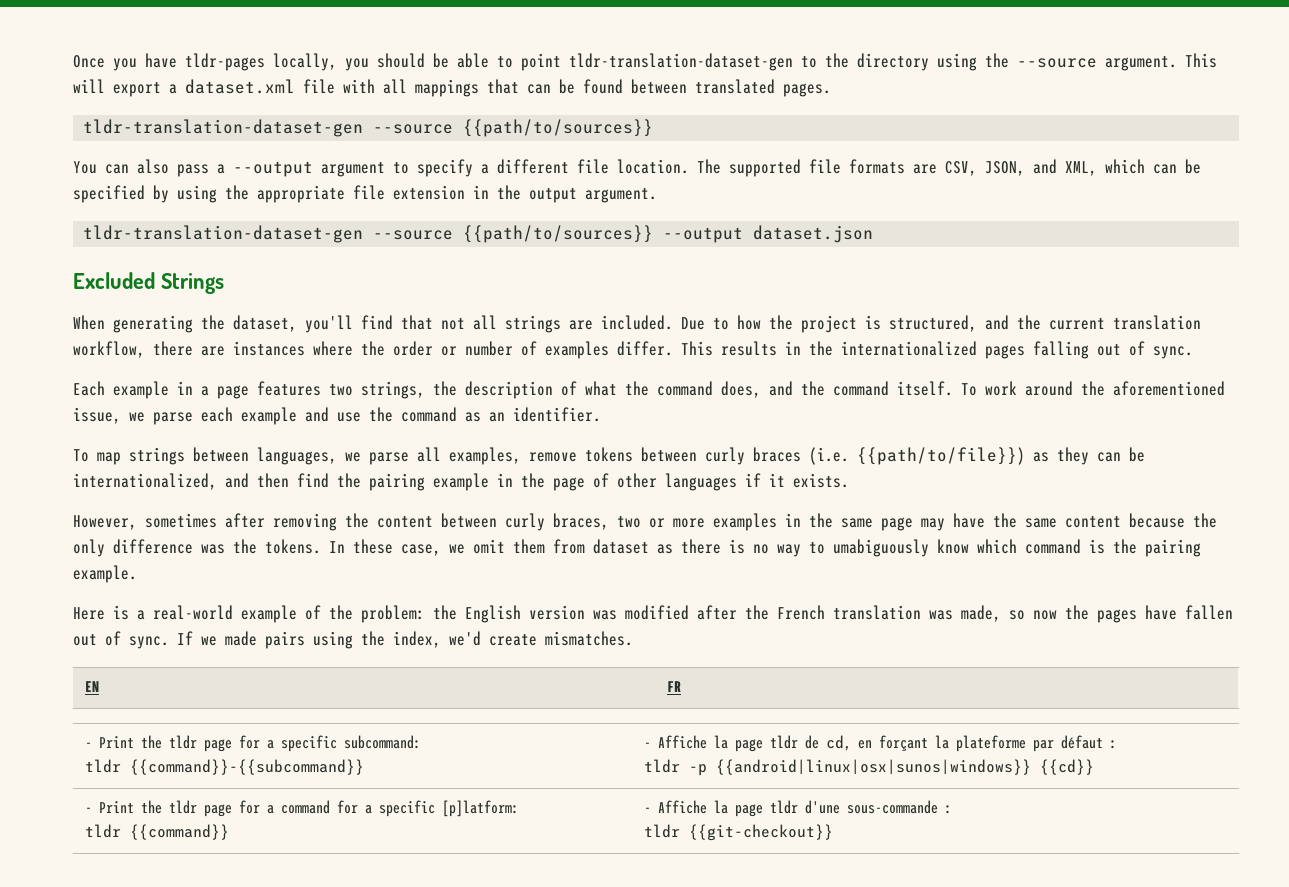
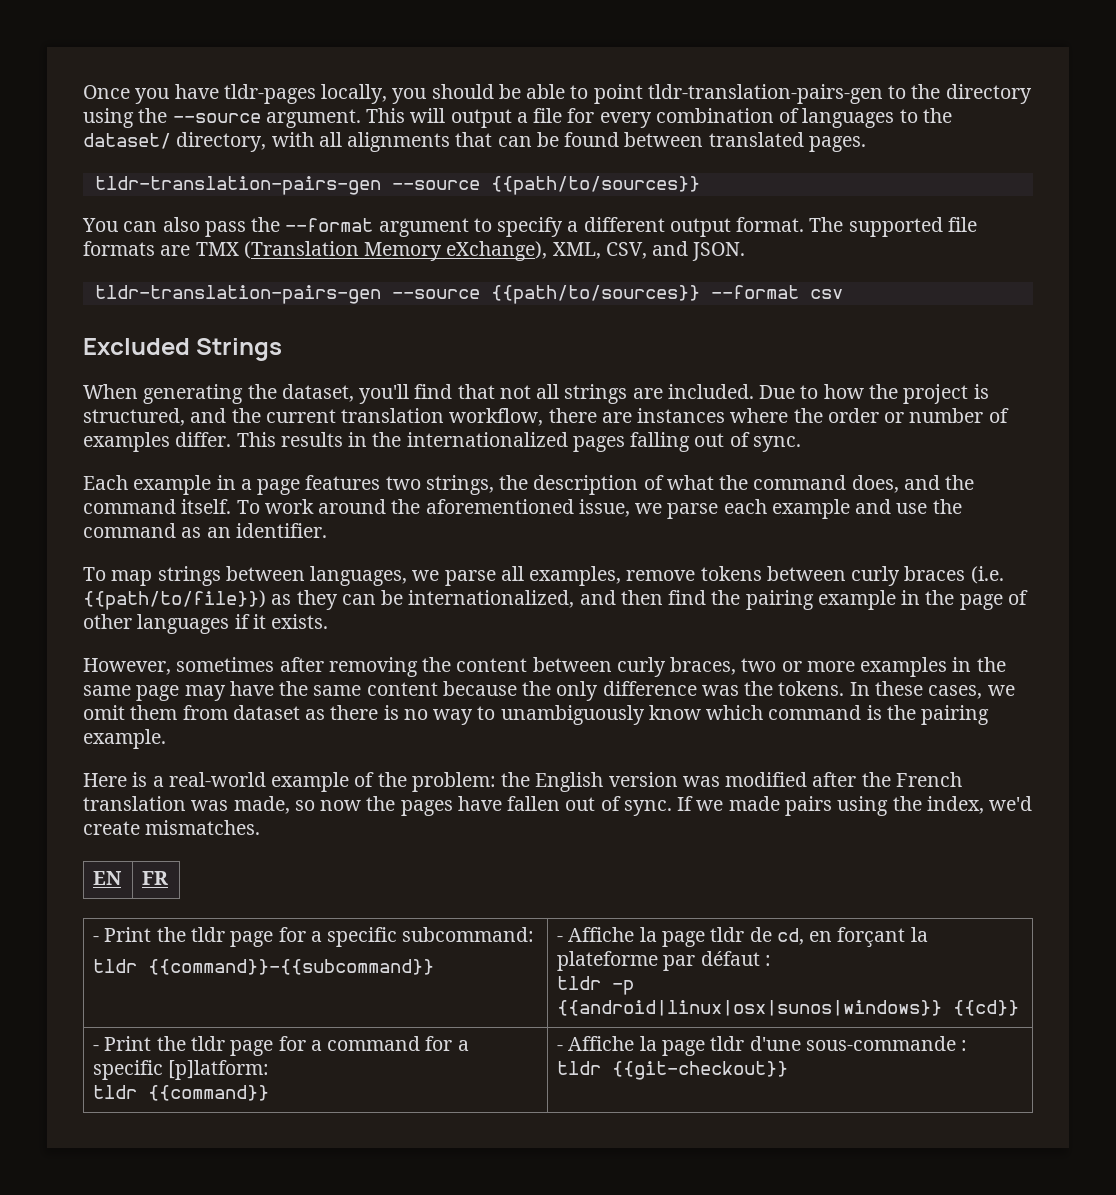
[569,53,793,71] tldr-translation-dataset-gen -> [647,84,883,104] tldr-translation-pairs-gen
[113,79,335,97] export a dataset.xml file -> [450,108,952,128] [83,132,267,152] output a file for every combination of languages to the dataset/ directory,
[415,79,479,97] mappings -> [347,132,451,152] alignments
[83,119,364,137] tldr-translation-dataset-gen -> [94,176,381,195] tldr-translation-pairs-gen
[217,161,313,177] a --output -> [251,217,374,232] the --format
[577,159,689,174] file location. -> [669,217,805,237] output format.
[945,159,1201,176] [73,185,657,203] [83,225,874,243] CSV, JSON, and XML, which can be specified by using the appropriate file extension in the output argument. // tldr-translation-dataset-gen --source {{path/to/sources}} --output dataset.json -> [195,241,746,261] [94,285,843,304] TMX (Translation Memory eXchange), XML, CSV, and JSON. // tldr-translation-pairs-gen --source {{path/to/sources}} --format csv
[401,544,441,556] case, -> [928,685,983,699] cases,
[833,539,929,557] umabiguously -> [500,705,645,725] unambiguously

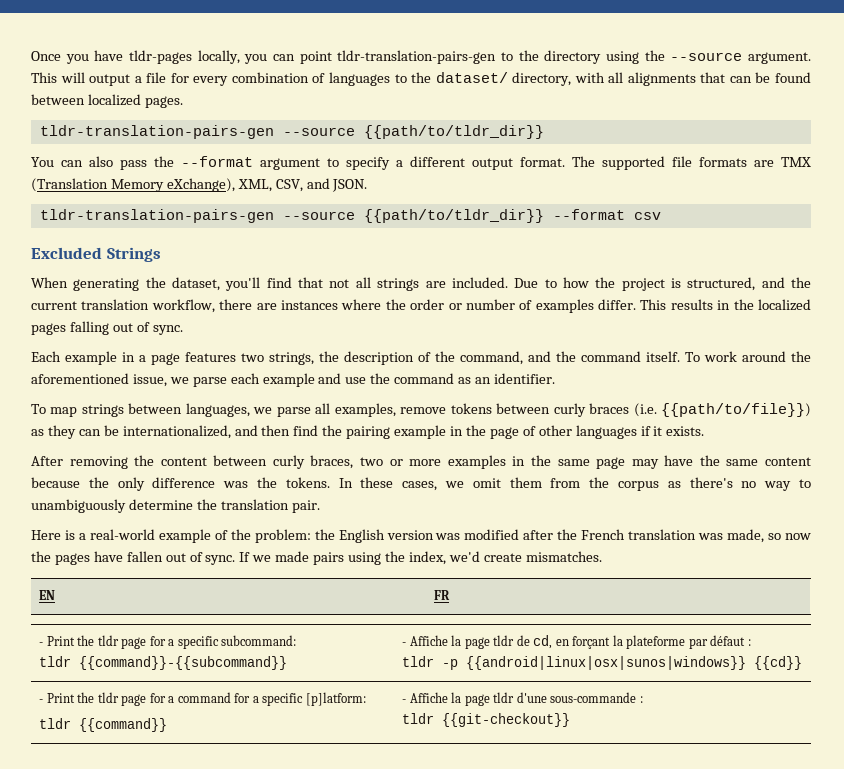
[431,84,589,99] should be able to -> [273,54,295,61] can
[708,132,804,147] translated -> [87,94,141,106] localized
[490,176,700,195] {{path/to/sources}} -> [363,125,544,139] {{path/to/tldr_dir}}
[490,285,700,304] {{path/to/sources}} -> [363,209,544,223] {{path/to/tldr_dir}}
[406,432,568,447] internationalized -> [758,299,812,311] localized
[666,475,899,493] what the command does, -> [435,351,523,365] the command,
[83,657,324,675] However, sometimes after -> [31,456,63,466] After
[232,705,990,725] [83,729,166,749] dataset as there is no way to unambiguously know which command is the pairing example. -> [589,477,811,491] [31,499,320,513] the corpus as there's no way to unambiguously determine the translation pair.

